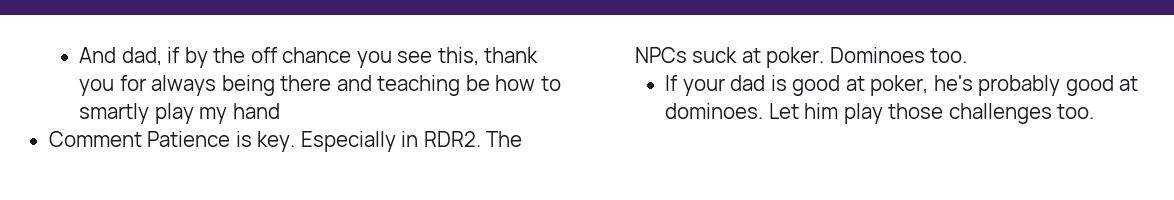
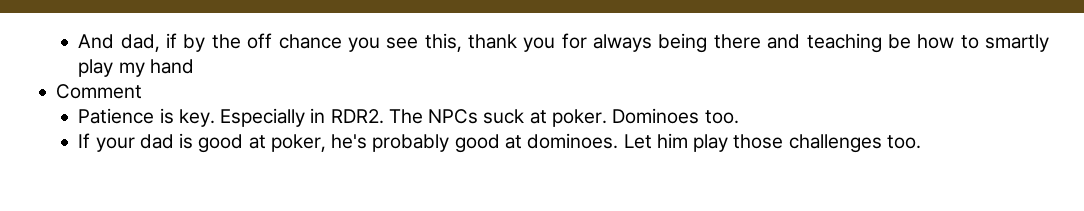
(142, 139) none -> (143, 91) //

